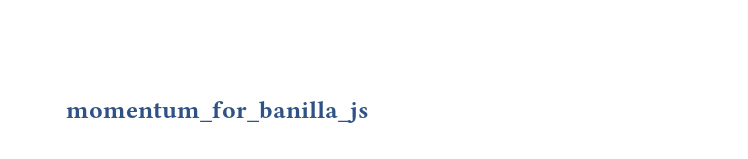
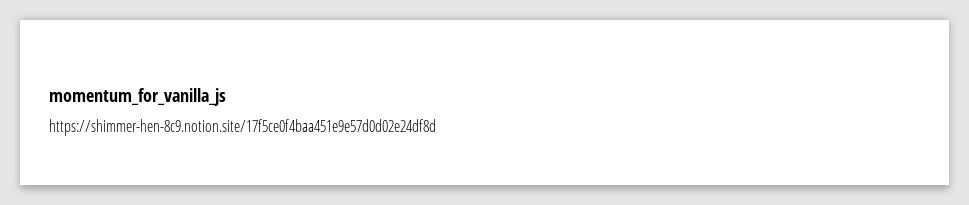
[66,101,369,123] momentum_for_banilla_js -> [49,88,226,106] [49,119,436,136] momentum_for_vanilla_js // https://shimmer-hen-8c9.notion.site/17f5ce0f4baa451e9e57d0d02e24df8d

